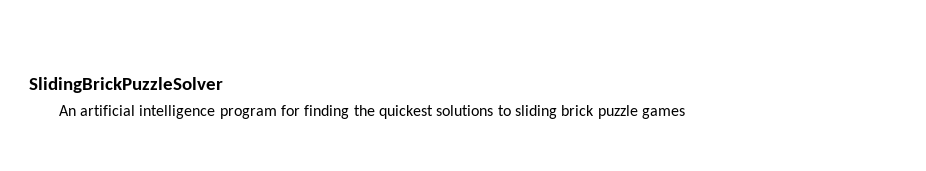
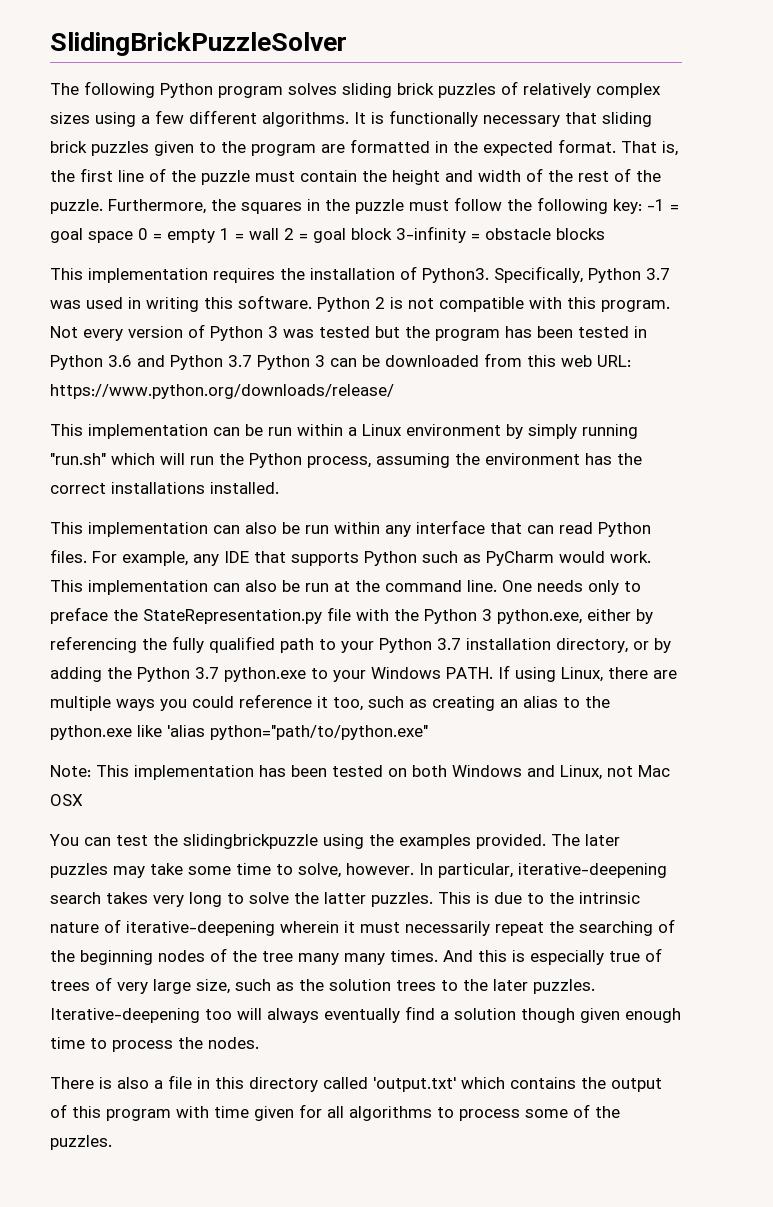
[58,105,685,119] An artificial intelligence program for finding the quickest solutions to sliding brick puzzle games -> [50,81,661,98] [50,110,652,127] [50,139,678,156] [50,168,661,185] [50,197,679,214] [50,226,605,243] [50,266,670,283] [50,295,670,312] [50,324,647,341] [50,353,631,370] [50,384,394,399] [50,424,638,439] [50,453,642,468] [50,482,279,494] [50,520,651,537] [50,549,651,566] [50,580,641,595] [50,607,653,624] [50,636,671,653] [50,665,677,682] [50,694,610,711] [50,725,428,740] [50,765,670,780] [50,794,83,806] [49,834,620,849] [50,863,667,878] [50,892,640,907] [50,919,675,936] [50,948,662,965] [50,977,595,994] [50,1006,681,1023] [50,1037,259,1052] [50,1075,662,1092] [50,1104,620,1121] [50,1135,112,1150] The following Python program solves sliding brick puzzles of relatively complex sizes using a few different algorithms. It is functionally necessary that sliding brick puzzles given to the program are formatted in the expected format. That is, the first line of the puzzle must contain the height and width of the rest of the puzzle. Furthermore, the squares in the puzzle must follow the following key: -1 = goal space 0 = empty 1 = wall 2 = goal block 3-infinity = obstacle blocks // This implementation requires the installation of Python3. Specifically, Python 3.7 was used in writing this software. Python 2 is not compatible with this program. Not every version of Python 3 was tested but the program has been tested in Python 3.6 and Python 3.7 Python 3 can be downloaded from this web URL: https://www.python.org/downloads/release/ // This implementation can be run within a Linux environment by simply running "run.sh" which will run the Python process, assuming the environment has the correct installations installed. // This implementation can also be run within any interface that can read Python files. For example, any IDE that supports Python such as PyCharm would work. This implementation can also be run at the command line. One needs only to preface the StateRepresentation.py file with the Python 3 python.exe, either by referencing the fully qualified path to your Python 3.7 installation directory, or by adding the Python 3.7 python.exe to your Windows PATH. If using Linux, there are multiple ways you could reference it too, such as creating an alias to the python.exe like 'alias python="path/to/python.exe" // Note: This implementation has been tested on both Windows and Linux, not Mac OSX // You can test the slidingbrickpuzzle using the examples provided. The later puzzles may take some time to solve, however. In particular, iterative-deepening search takes very long to solve the latter puzzles. This is due to the intrinsic nature of iterative-deepening wherein it must necessarily repeat the searching of the beginning nodes of the tree many many times. And this is especially true of trees of very large size, such as the solution trees to the later puzzles. Iterative-deepening too will always eventually find a solution though given enough time to process the nodes. // There is also a file in this directory called 'output.txt' which contains the output of this program with time given for all algorithms to process some of the puzzles.

